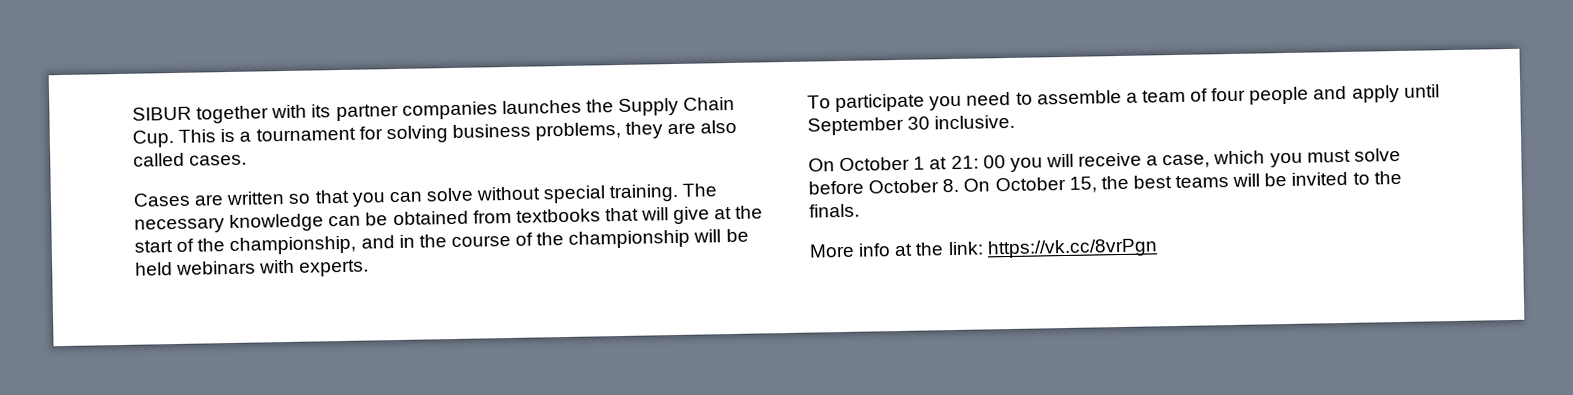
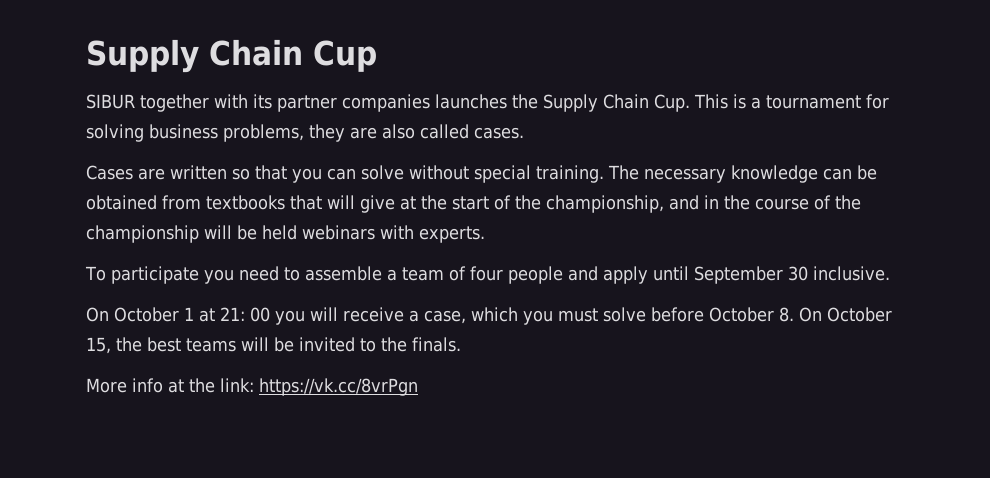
(132, 113) none -> [86,39,377,73] Supply Chain Cup //

